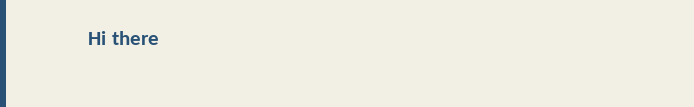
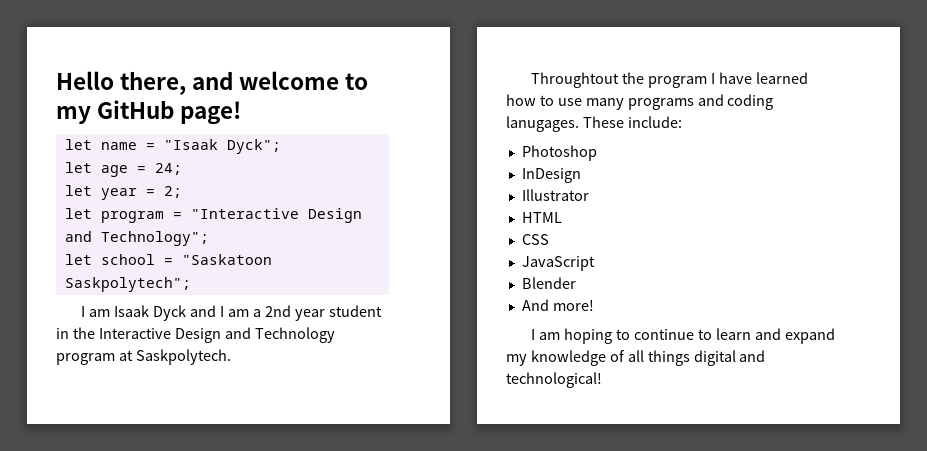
[88,31,159,45] Hi there -> [56,71,369,95] [56,100,242,125] [64,139,281,154] [64,162,182,177] [64,185,182,200] [64,208,362,223] [64,231,209,246] [64,254,272,265] [64,277,191,292] [81,305,382,321] [56,327,335,343] [56,349,231,365] [531,72,808,88] [506,94,774,110] [506,116,682,132] [521,145,597,161] [521,168,581,183] [521,189,589,201] [521,212,562,223] [521,234,549,245] [521,256,595,271] [521,277,576,289] [521,299,594,311] [531,328,835,344] [506,350,766,366] [506,372,602,388] Hello there, and welcome to my GitHub page! // let name = "Isaak Dyck"; // let age = 24; // let year = 2; // let program = "Interactive Design and Technology"; // let school = "Saskatoon Saskpolytech"; // I am Isaak Dyck and I am a 2nd year student in the Interactive Design and Technology program at Saskpolytech. // Throughtout the program I have learned how to use many programs and coding lanugages. These include: // Photoshop // InDesign // Illustrator // HTML // CSS // JavaScript // Blender // And more! // I am hoping to continue to learn and expand my knowledge of all things digital and technological!

